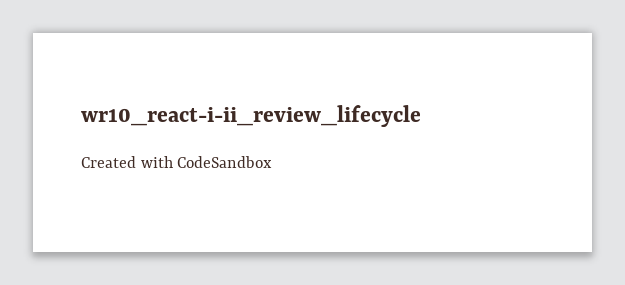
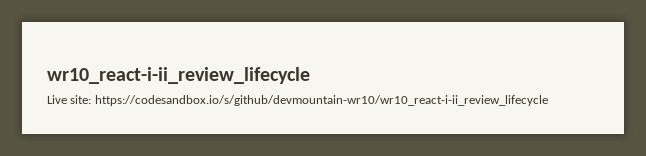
[81,156,273,168] Created with CodeSandbox -> [47,95,548,106] Live site: https://codesandbox.io/s/github/devmountain-wr10/wr10_react-i-ii_review_lifecycle

